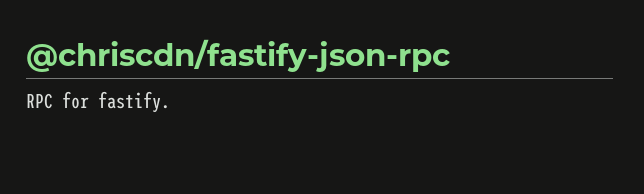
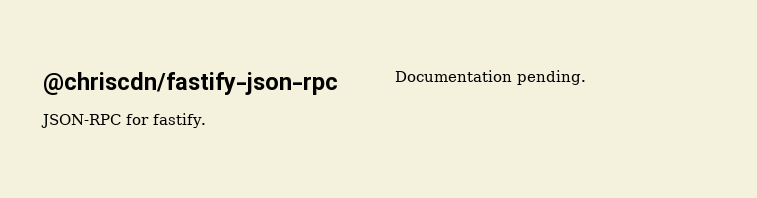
[26,93,53,109] RPC -> [41,114,121,128] JSON-RPC
(170, 102) none -> [395,70,586,85] // Documentation pending.

